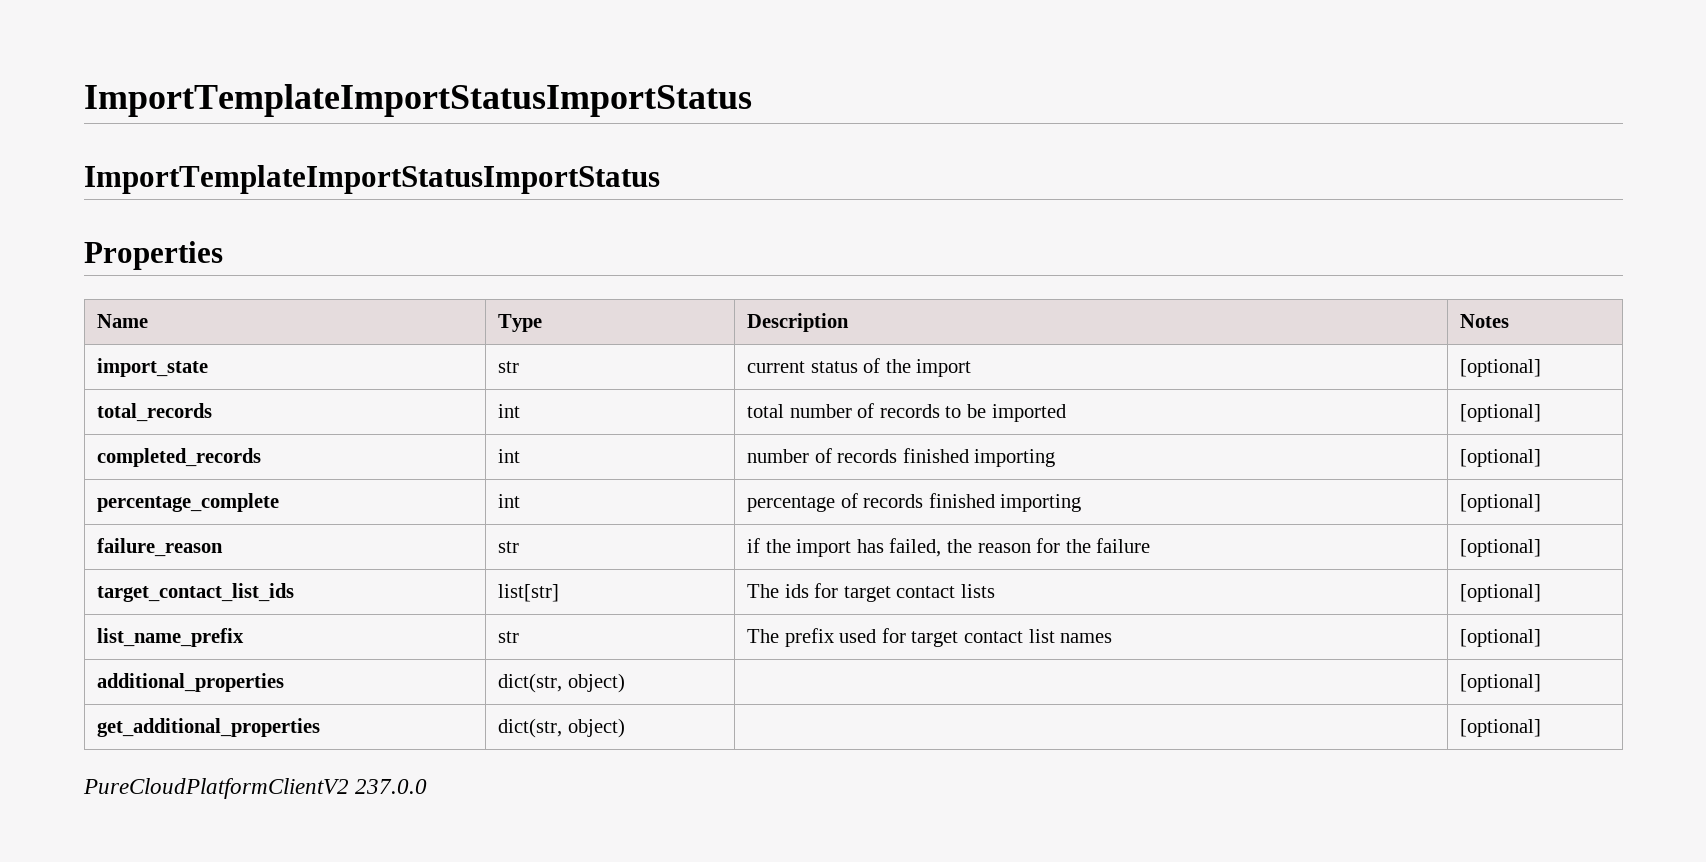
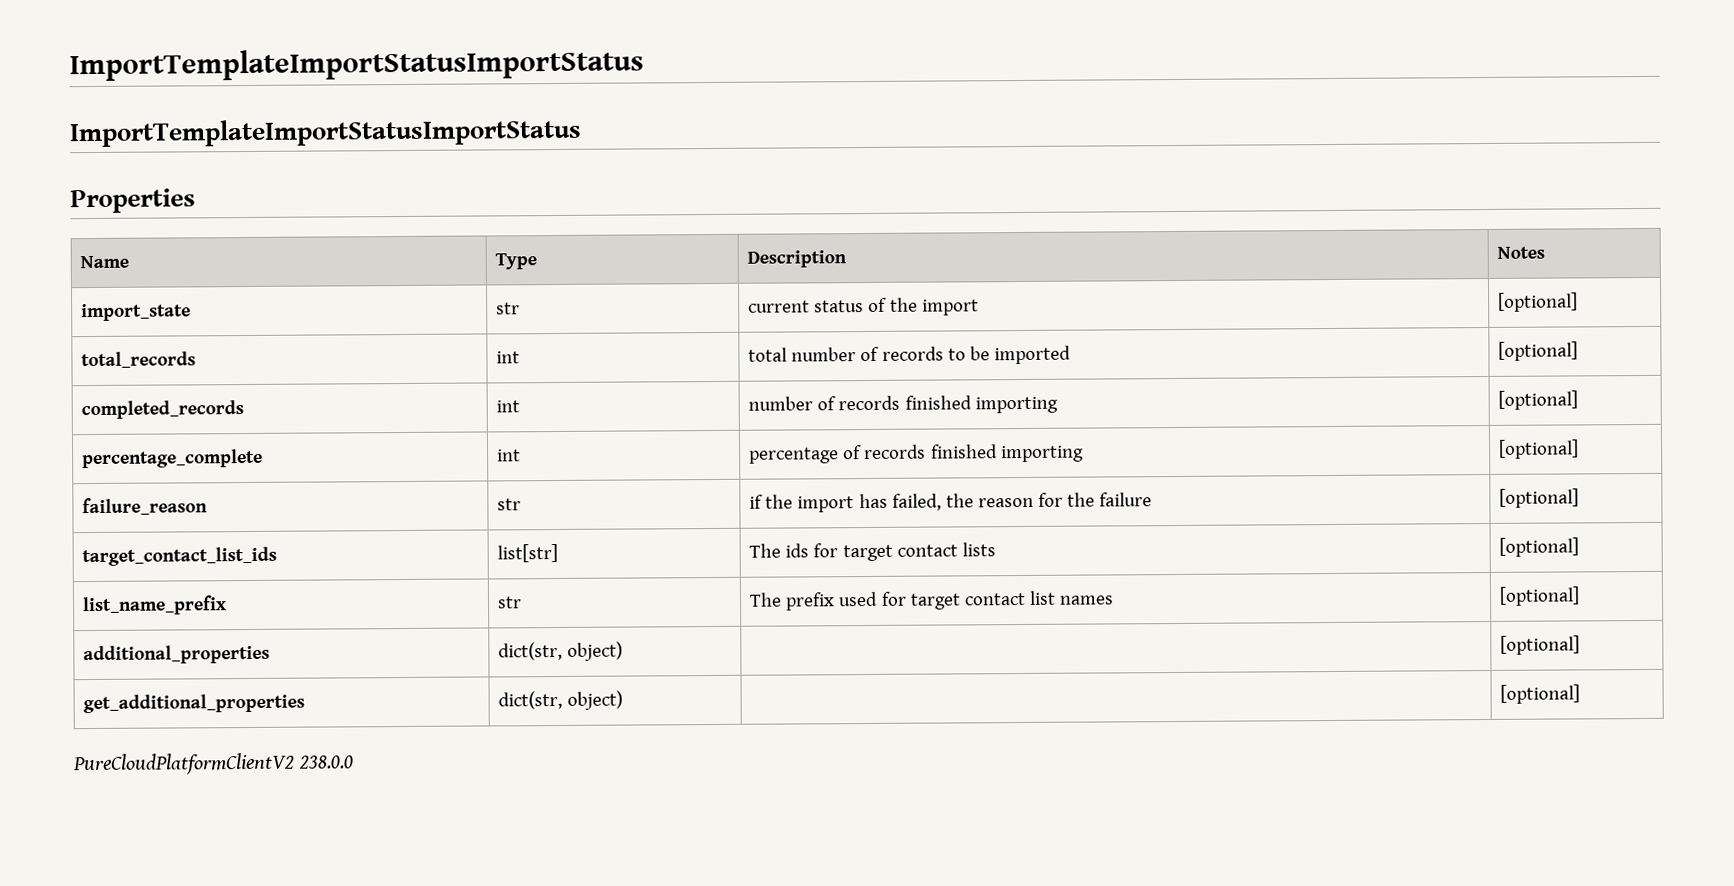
[355,779,428,794] 237.0.0 -> [298,755,354,769] 238.0.0

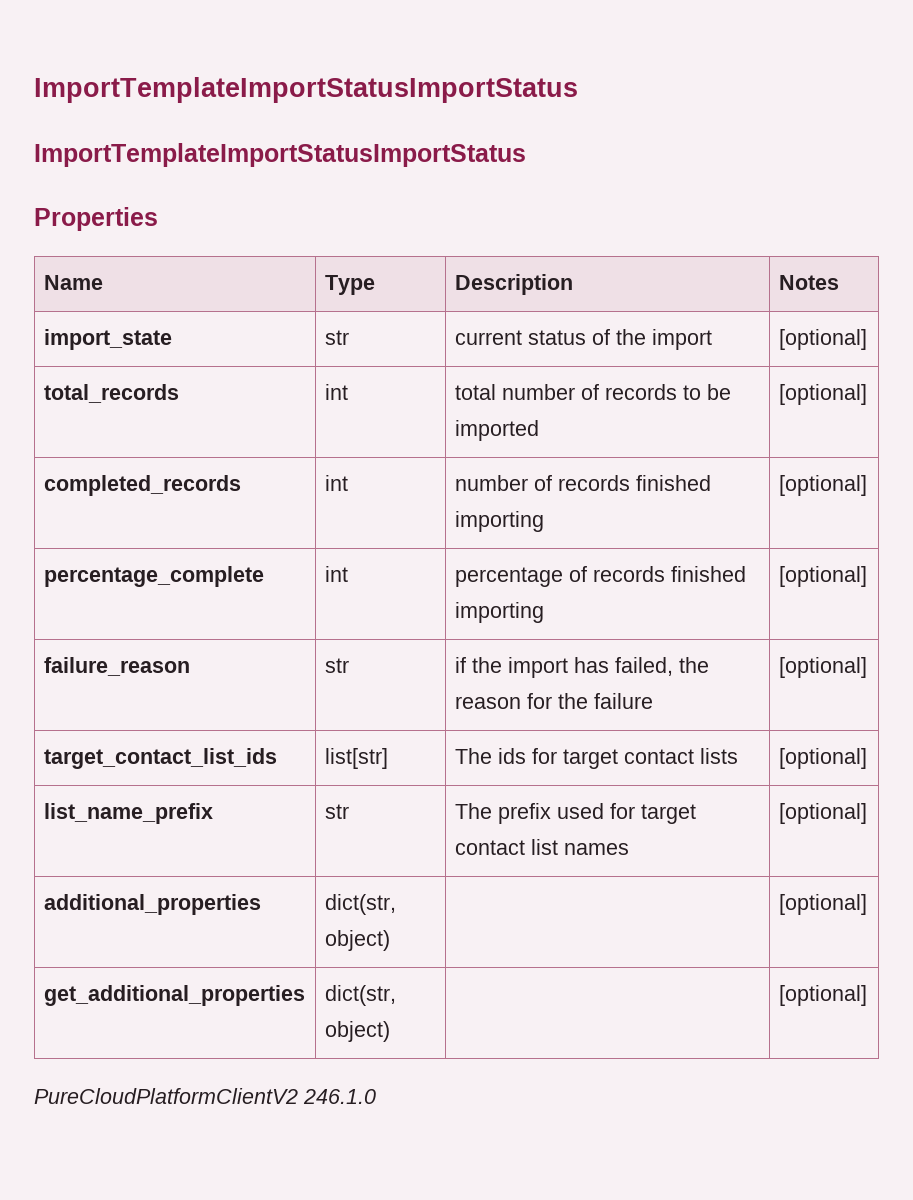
[298,755,354,769] 238.0.0 -> [303,1089,376,1104] 246.1.0

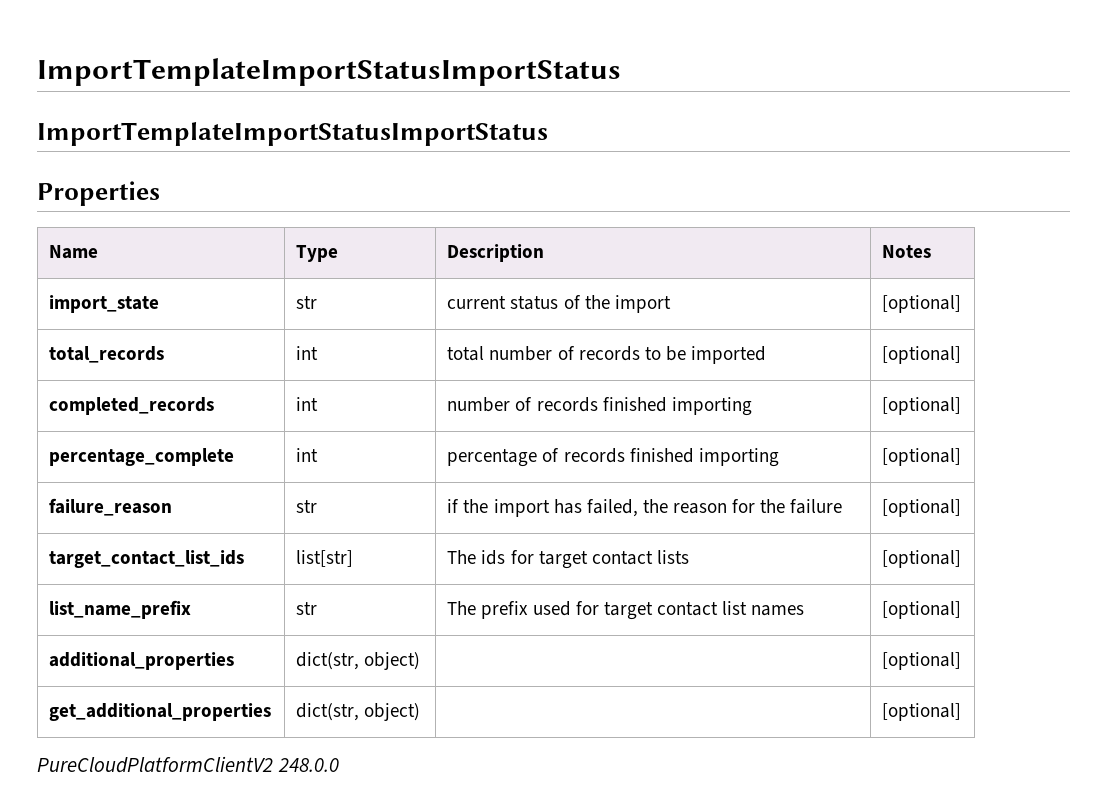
[303,1089,376,1104] 246.1.0 -> [277,758,339,772] 248.0.0

